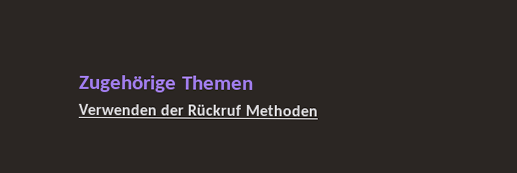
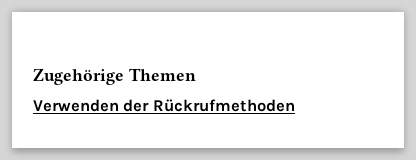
[187,104,318,117] Rückruf Methoden -> [152,99,295,112] Rückrufmethoden

